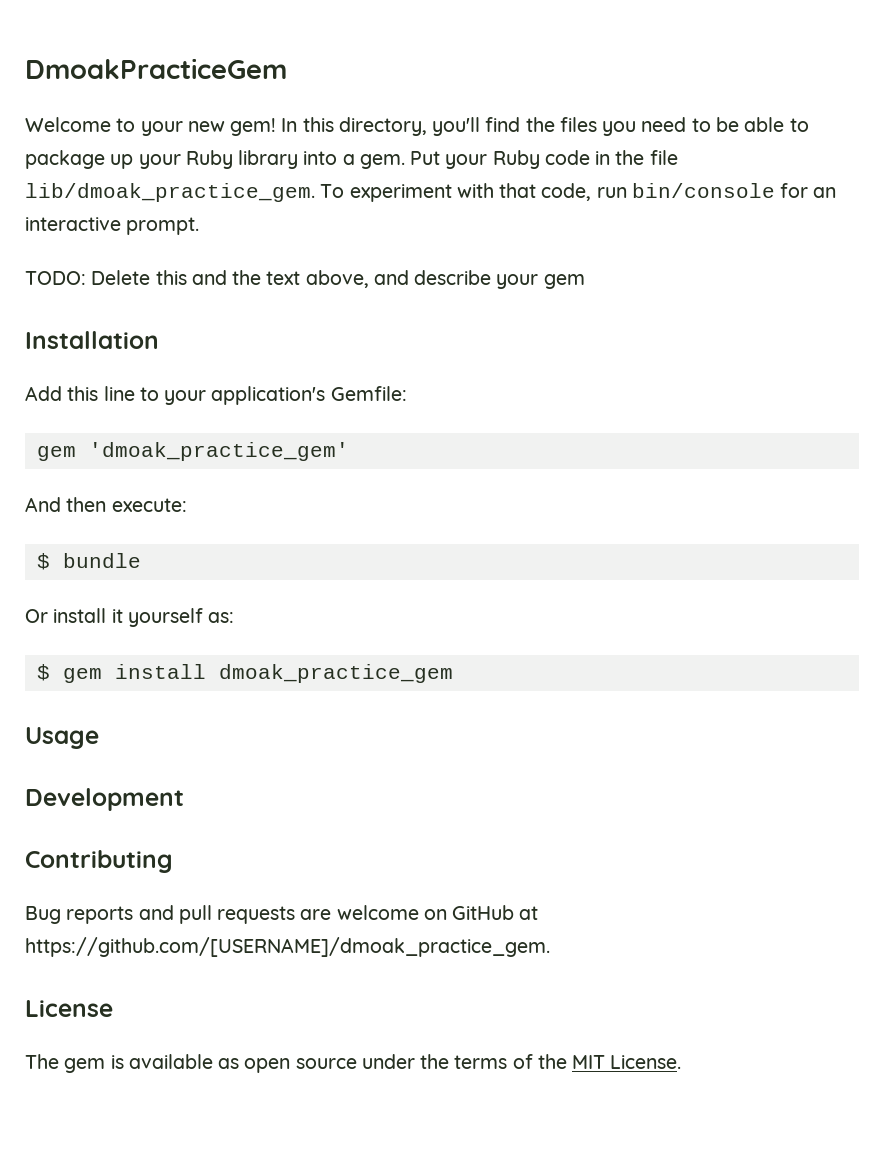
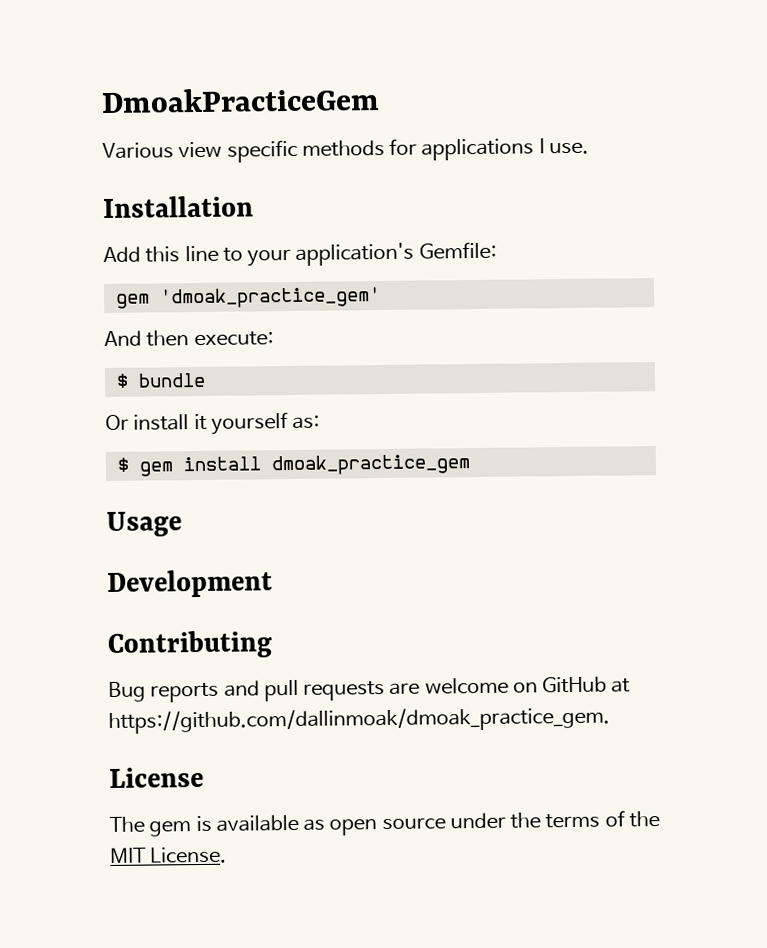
[25,117,809,136] [25,150,678,169] [25,183,837,202] [25,217,200,235] [25,270,585,289] Welcome to your new gem! In this directory, you'll find the files you need to be able to package up your Ruby library into a gem. Put your Ruby code in the file lib/dmoak_practice_gem. To experiment with that code, run bin/console for an interactive prompt. // TODO: Delete this and the text above, and describe your gem -> [102,138,589,163] Various view specific methods for applications I use.
[25,937,550,957] https://github.com/[USERNAME]/dmoak_practice_gem. -> [108,706,610,734] https://github.com/dallinmoak/dmoak_practice_gem.

